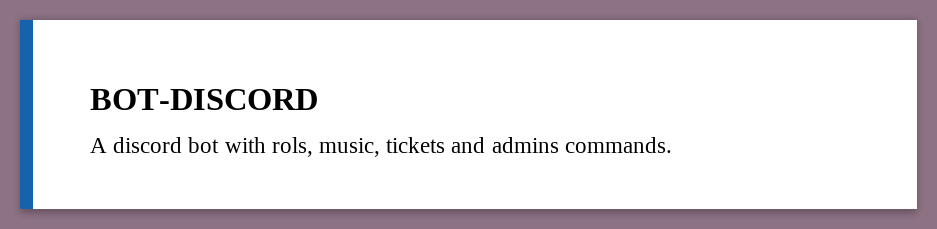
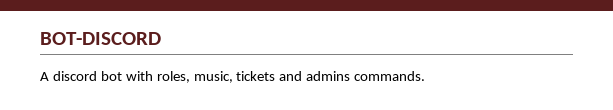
[271,137,313,157] rols, -> [156,71,190,83] roles,

